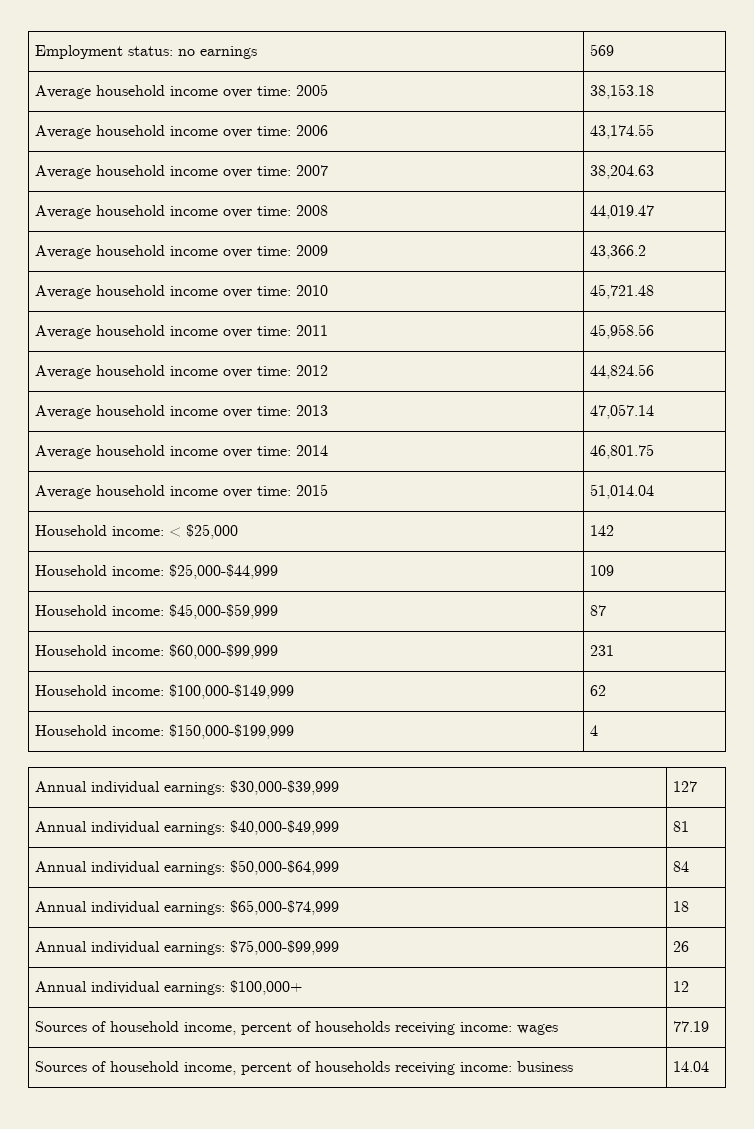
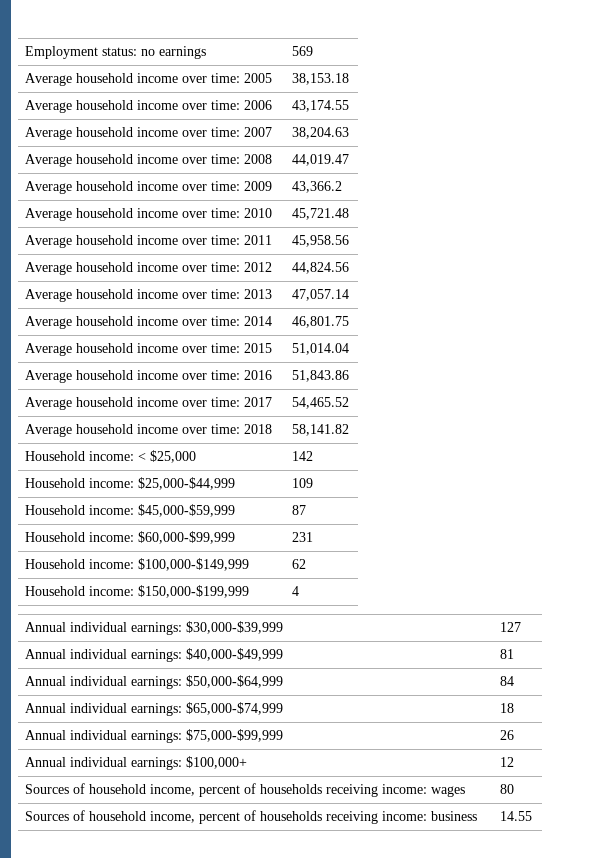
(655, 491) none -> [25,370,273,383] [292,370,350,382] [25,397,273,410] [292,397,350,409] [25,424,273,437] [292,424,350,436] // Average household income over time: 2016 | 51,843.86 // Average household income over time: 2017 | 54,465.52 // Average household income over time: 2018 | 58,141.82
[673,1021,710,1032] 77.19 -> [500,784,515,794] 80
[673,1061,710,1072] 14.04 -> [500,811,533,821] 14.55

